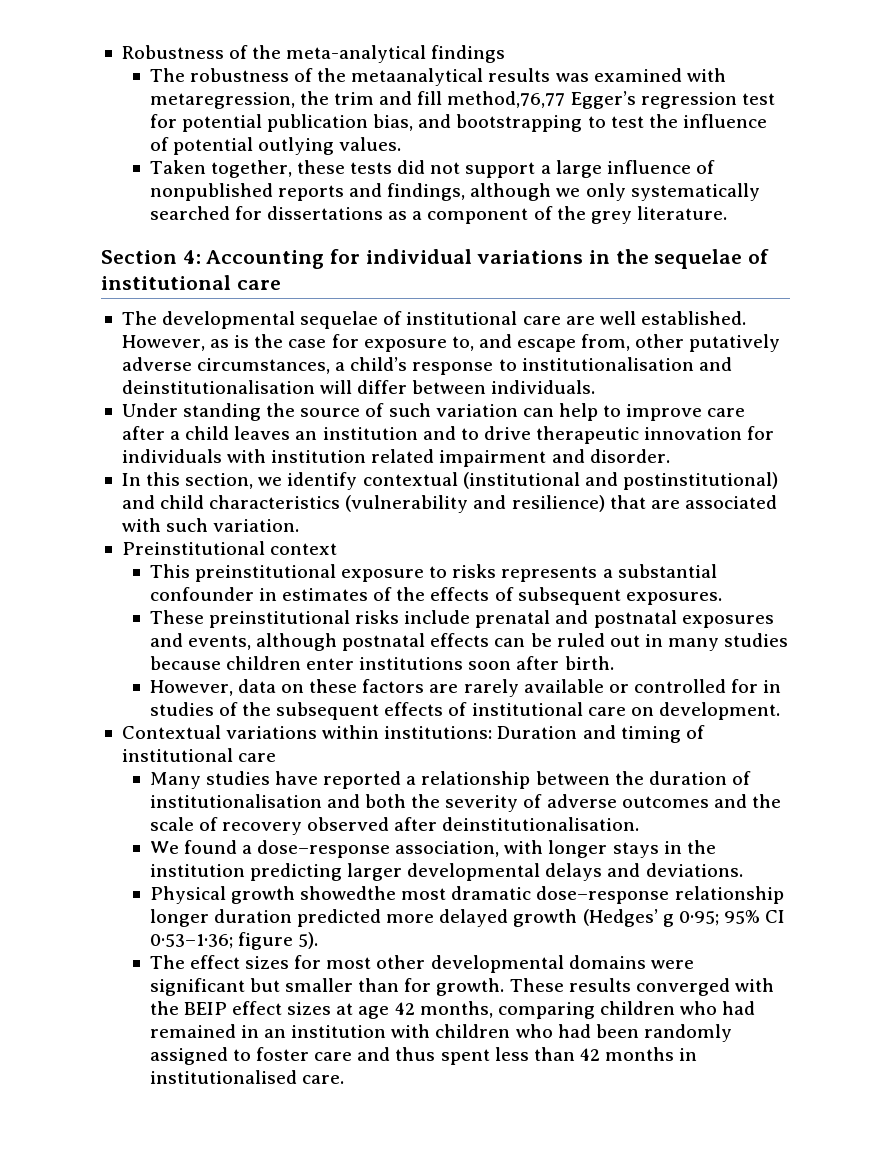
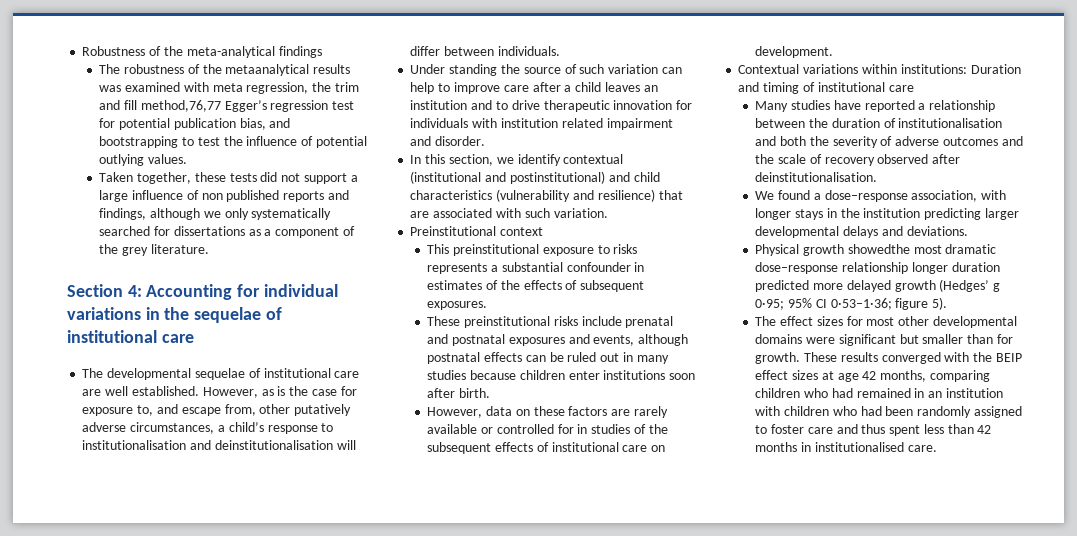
[149,92,295,109] metaregression, -> [212,82,309,94] meta regression,
[149,183,273,201] nonpublished -> [201,190,280,202] non published

